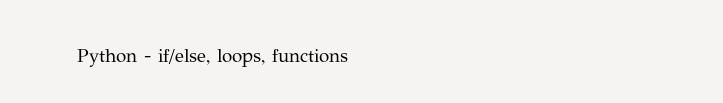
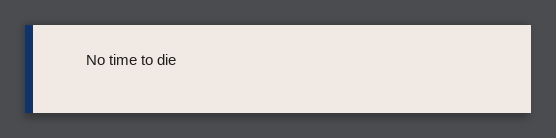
[77,49,348,67] Python - if/else, loops, functions -> [86,54,177,65] No time to die

